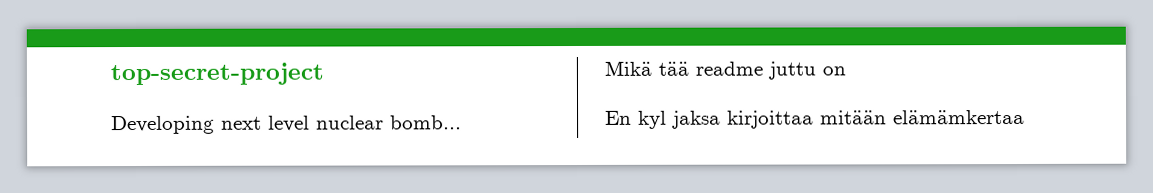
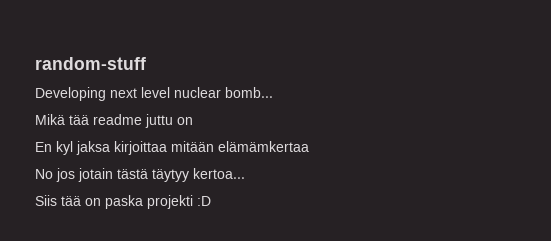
[110,62,324,86] top-secret-project -> [35,57,146,70] random-stuff
(1025, 117) none -> [35,168,245,182] [35,195,211,209] // No jos jotain tästä täytyy kertoa... // Siis tää on paska projekti :D

